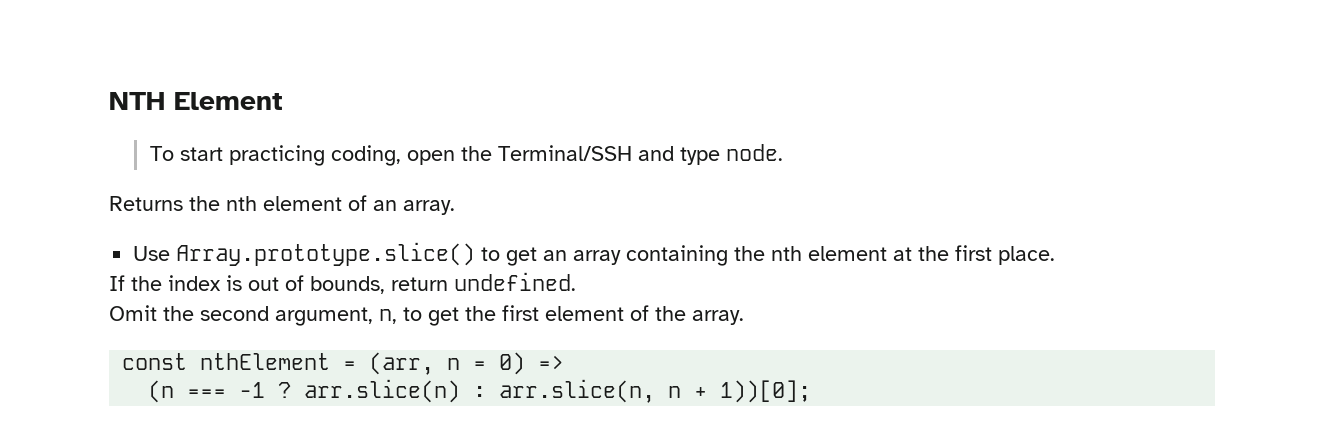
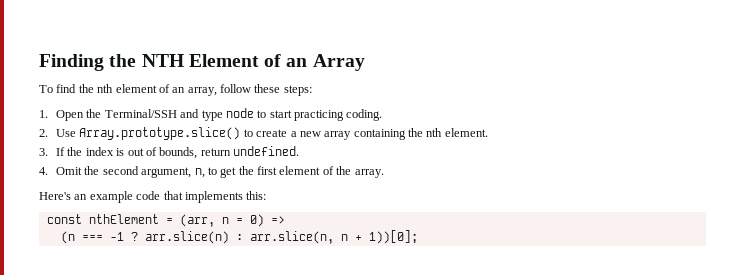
(109, 101) none -> [39,54,137,71] Finding the
[149,144,783,166] [109,196,183,211] // To start practicing coding, open the Terminal/SSH and type node. // Returns -> [264,54,365,71] [39,84,77,93] of an Array // To find
[403,200,455,215] [133,242,1056,266] array. // Use Array.prototype.slice() to get an array containing the nth element at the first place. // -> [187,84,312,96] [39,108,383,121] [39,127,488,140] [39,148,48,156] array, follow these steps: // 1. Open the Terminal/SSH and type node to start practicing coding. // 2. Use Array.prototype.slice() to create a new array containing the nth element. // 3.
(576, 281) none -> [39,167,48,175] 4.
(744, 317) none -> [39,191,267,203] // Here's an example code that implements this:

